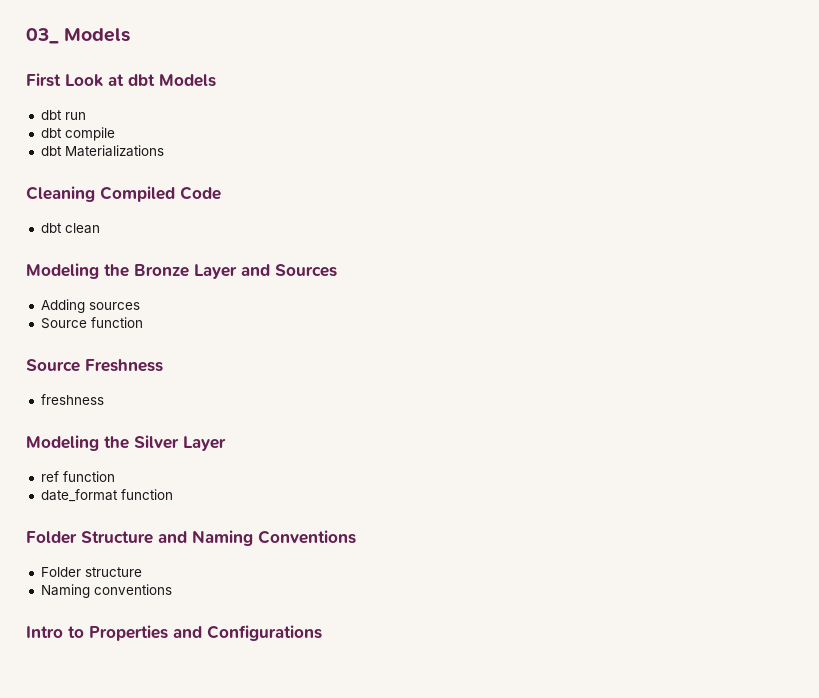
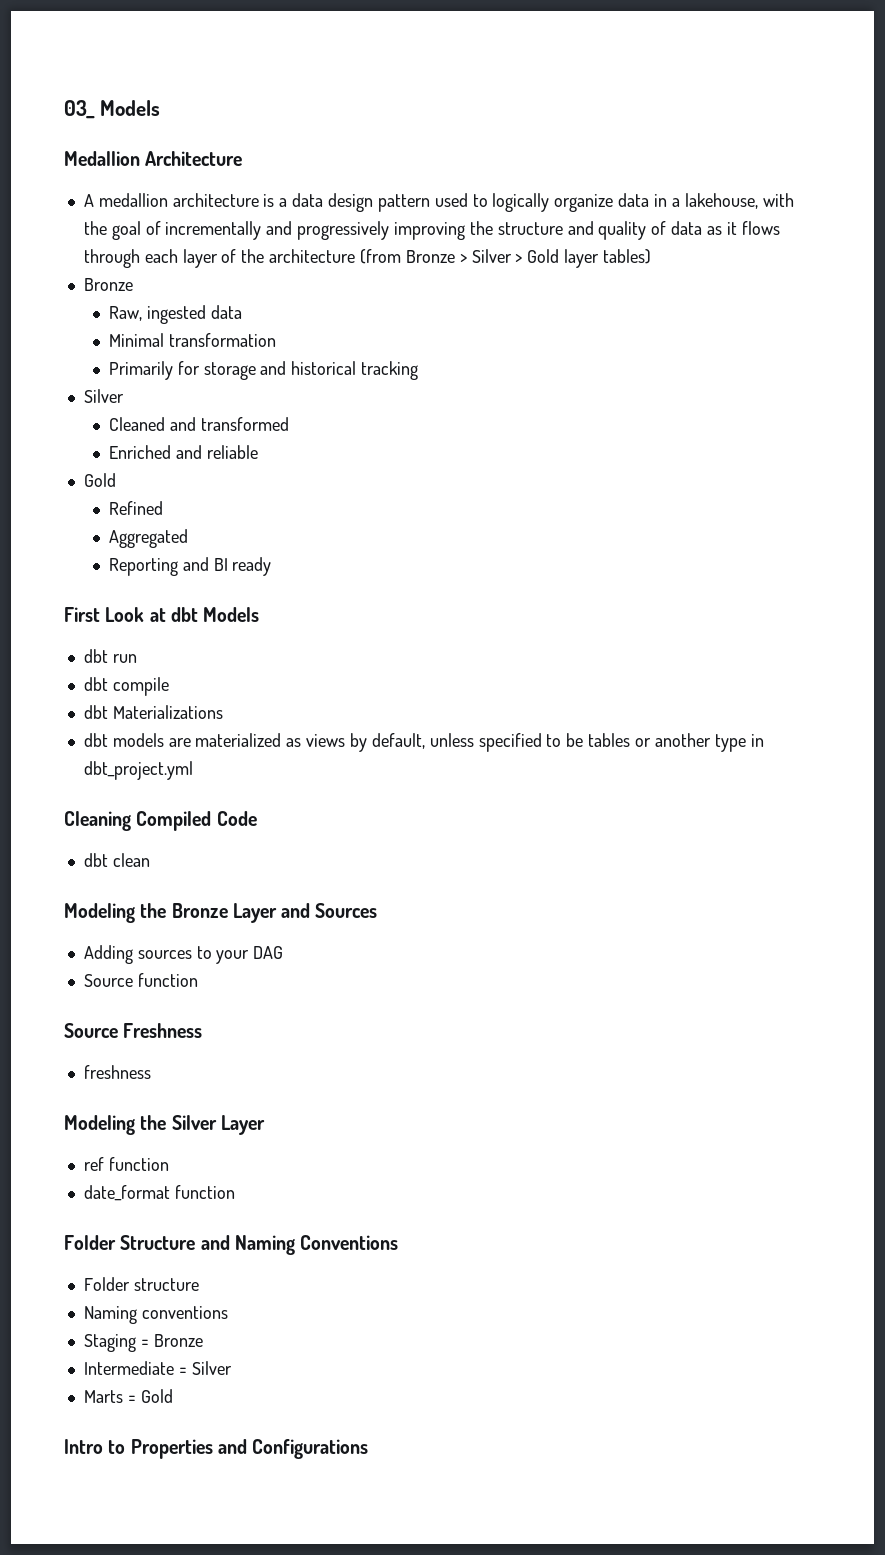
(131, 35) none -> [64,151,243,166] [83,193,794,212] [83,221,780,240] [83,249,651,268] [83,278,133,291] [108,305,242,324] [108,333,276,347] [108,361,419,380] [83,389,124,403] [108,417,289,431] [108,445,258,459] [83,473,116,487] [108,501,163,515] [108,529,188,548] [108,557,272,576] // Medallion Architecture // A medallion architecture is a data design pattern used to logically organize data in a lakehouse, with the goal of incrementally and progressively improving the structure and quality of data as it flows through each layer of the architecture (from Bronze > Silver > Gold layer tables) // Bronze // Raw, ingested data // Minimal transformation // Primarily for storage and historical tracking // Silver // Cleaned and transformed // Enriched and reliable // Gold // Refined // Aggregated // Reporting and BI ready
(164, 151) none -> [83,733,764,752] [83,761,193,780] // dbt models are materialized as views by default, unless specified to be tables or another type in dbt_project.yml
(140, 306) none -> [196,946,284,964] to your DAG
(172, 589) none -> [83,1334,203,1352] [83,1361,232,1375] [83,1389,173,1403] // Staging = Bronze // Intermediate = Silver // Marts = Gold

